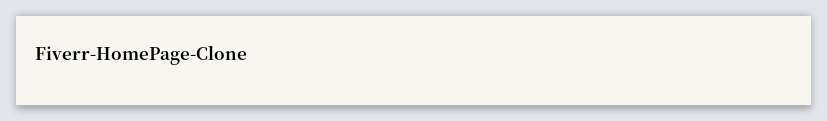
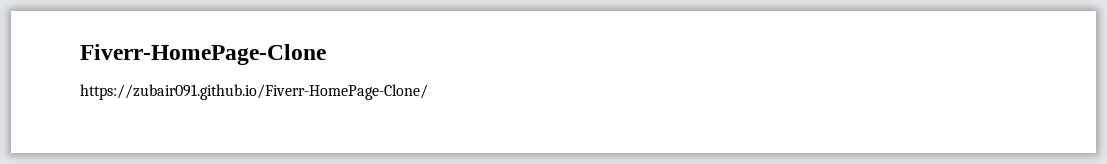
(247, 55) none -> [80,84,428,100] // https://zubair091.github.io/Fiverr-HomePage-Clone/

